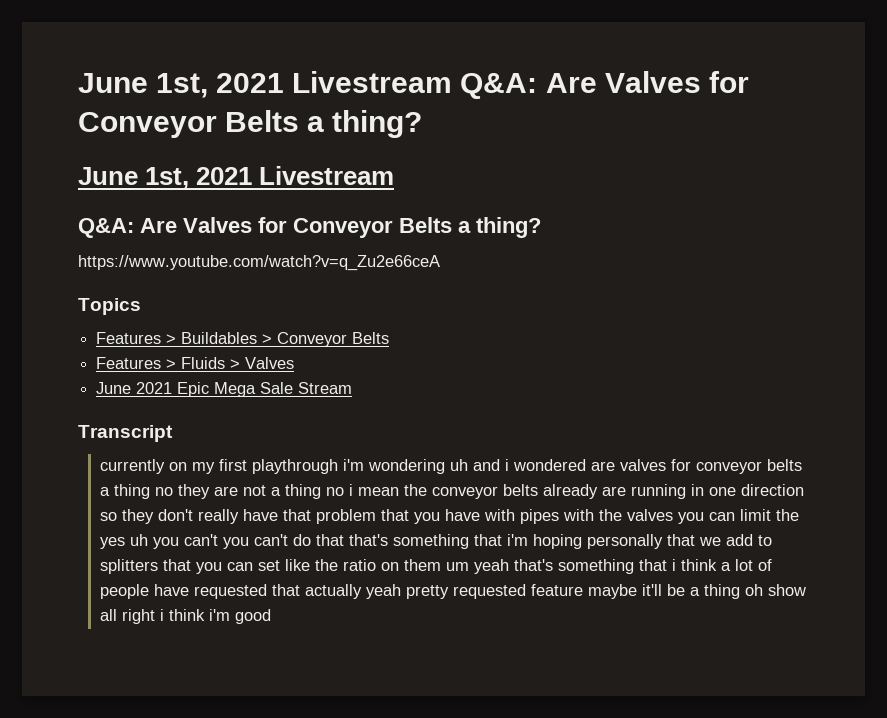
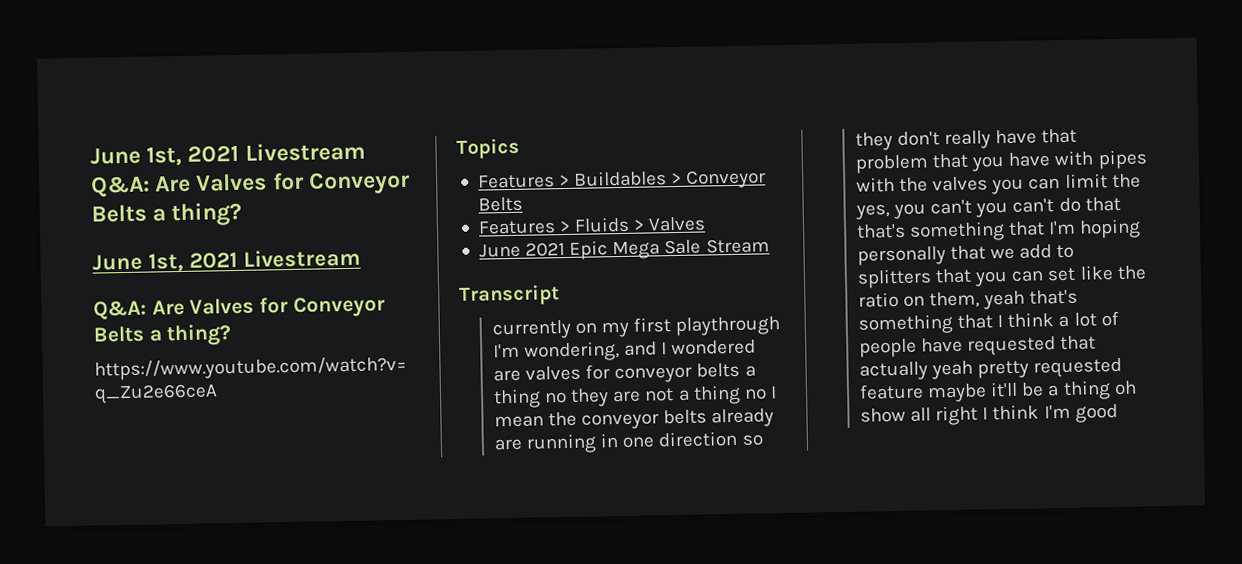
[343,459,510,474] i'm wondering uh and i -> [492,341,668,362] I'm wondering, and I
[349,484,354,496] i -> [769,386,777,399] I
[100,534,149,549] yes uh -> [854,204,890,220] yes,
[507,534,529,546] i'm -> [1048,220,1077,235] I'm
[404,559,470,571] them um -> [929,291,981,309] them,
[672,559,677,571] i -> [997,315,1004,328] I
[160,609,231,621] i think i'm -> [982,404,1071,421] I think I'm

